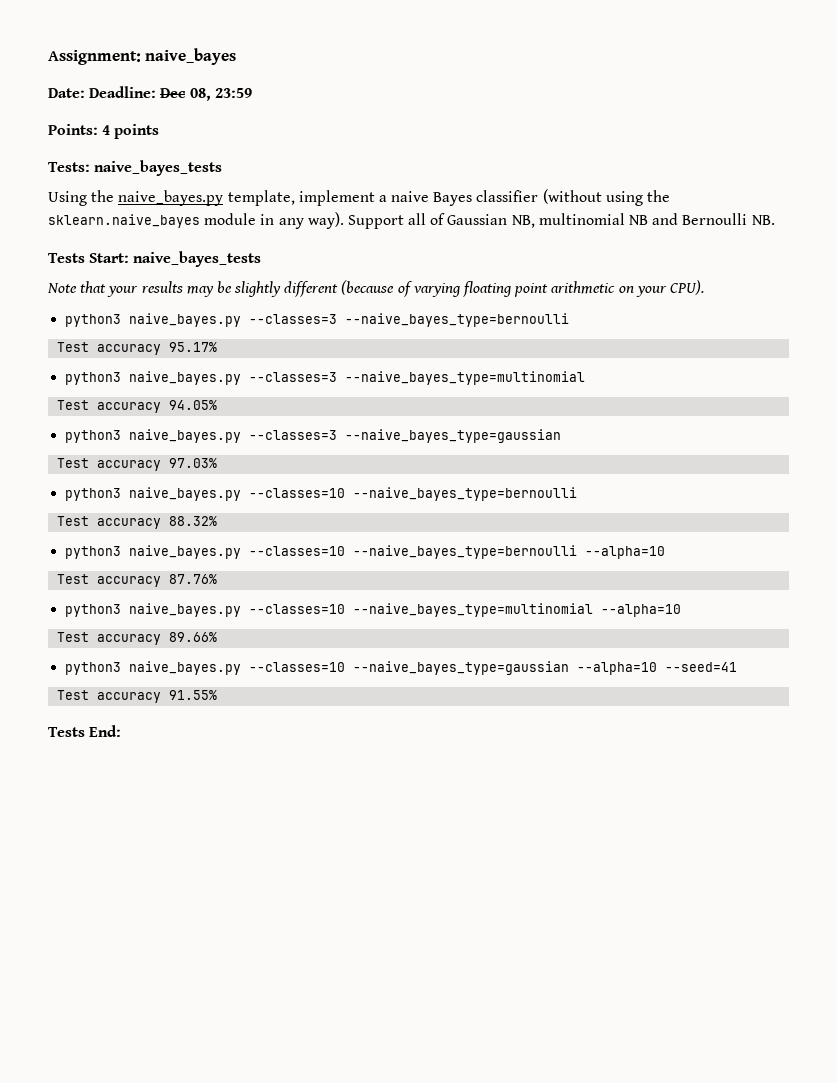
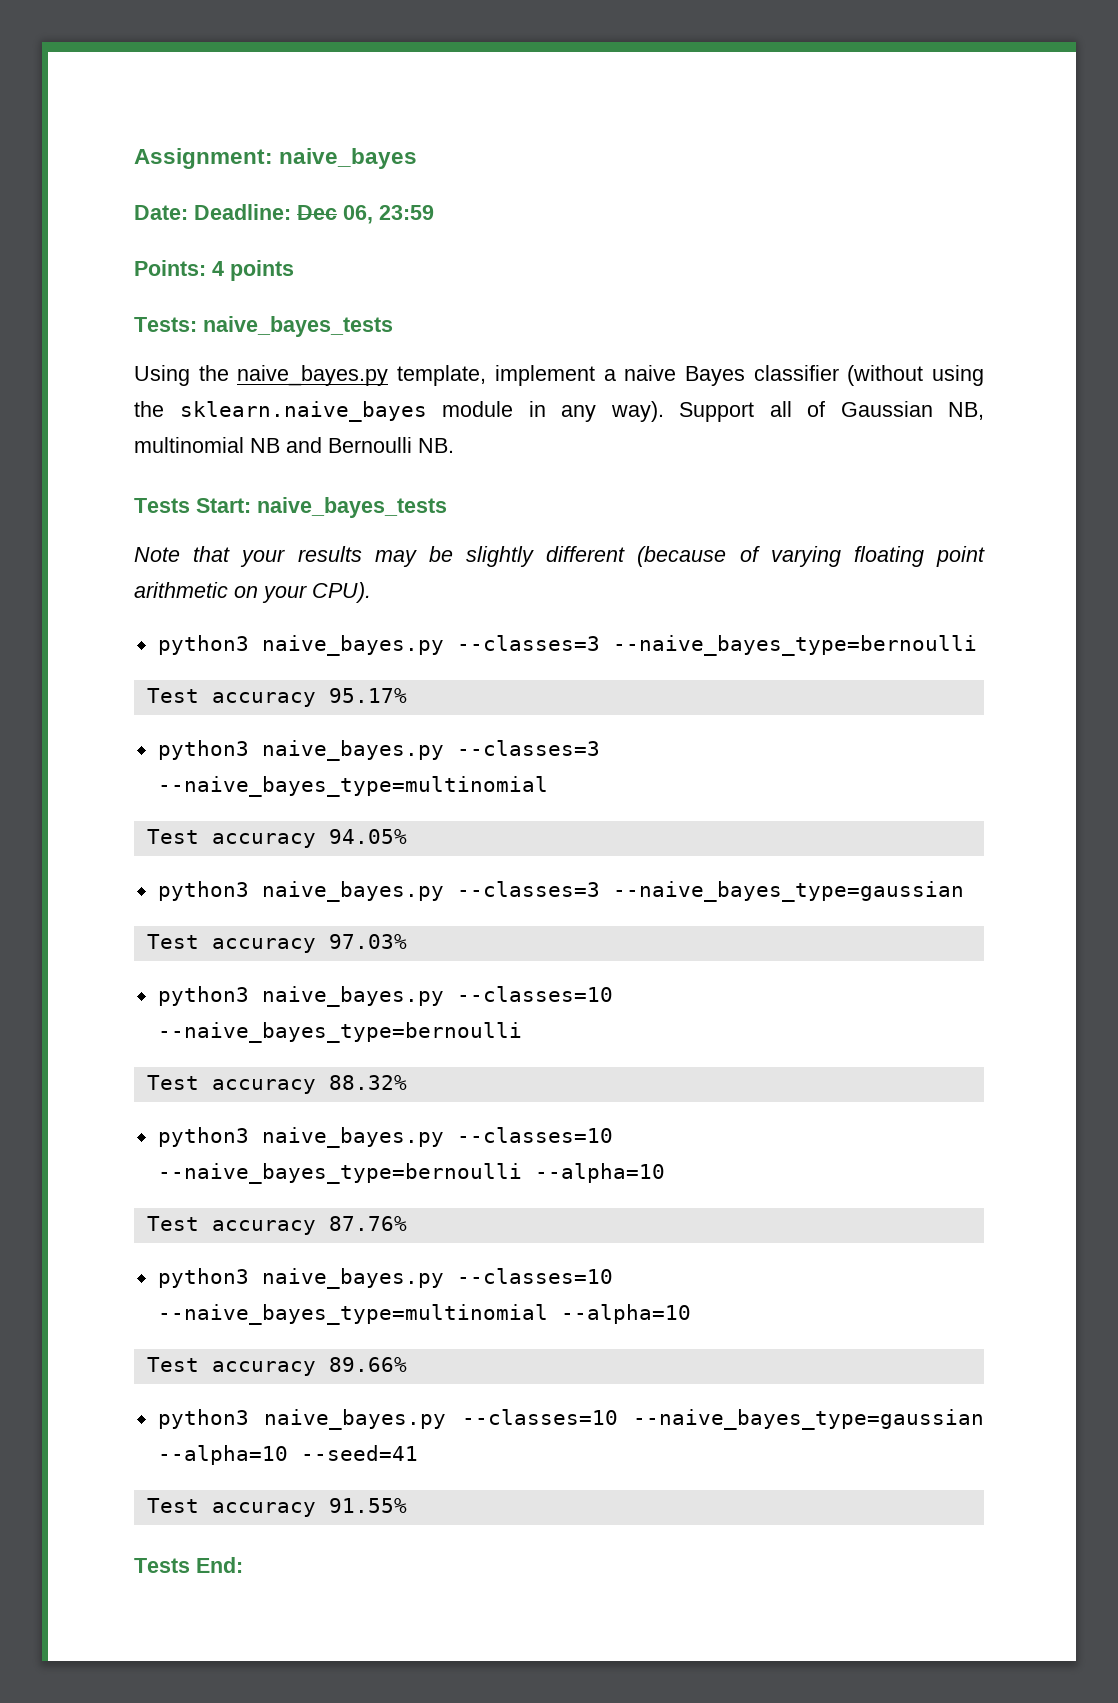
[189,88,211,101] 08, -> [343,205,373,224] 06,

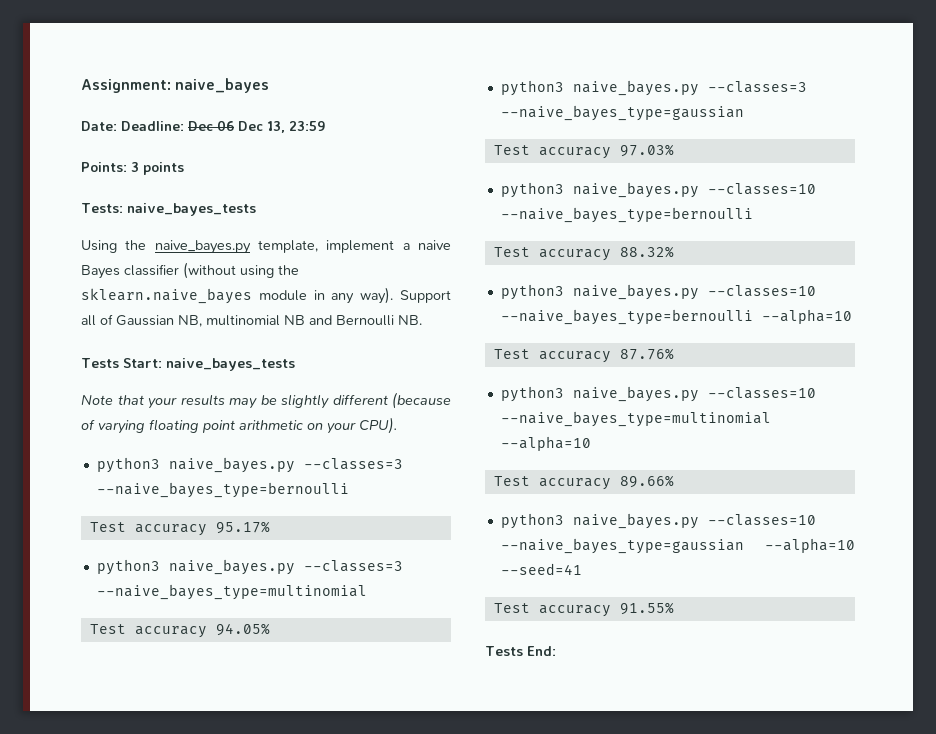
[343,205,373,224] 06, -> [217,120,285,133] 06 Dec 13,
[212,261,224,276] 4 -> [131,162,139,172] 3

